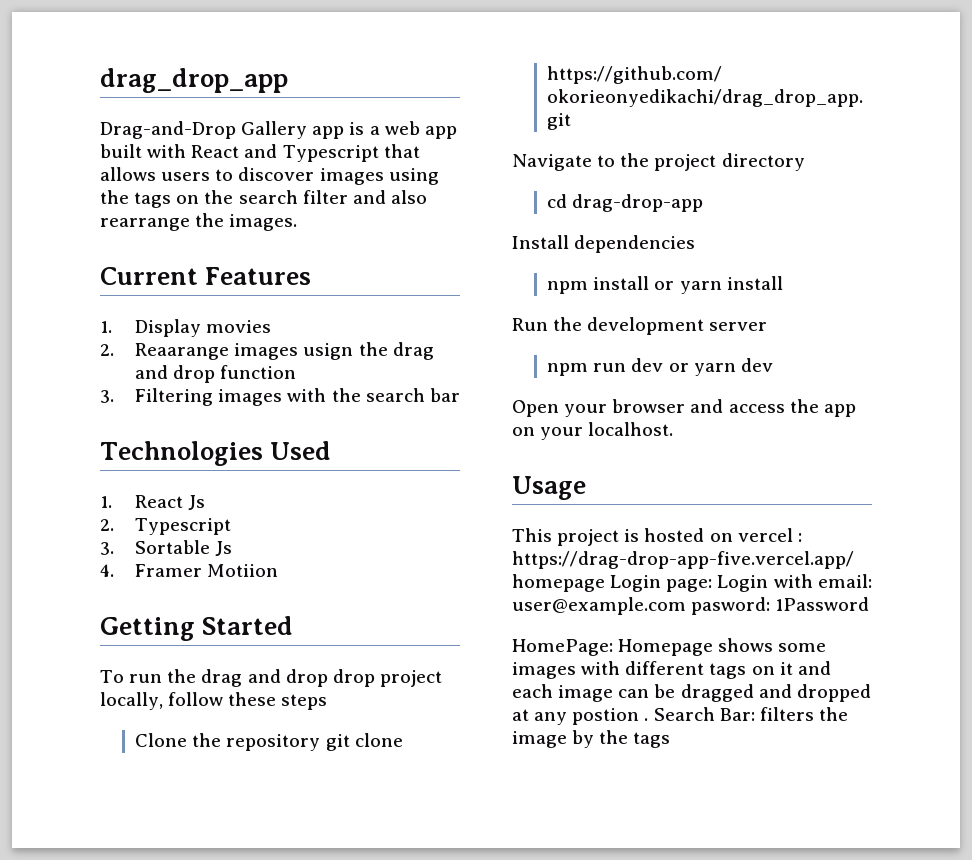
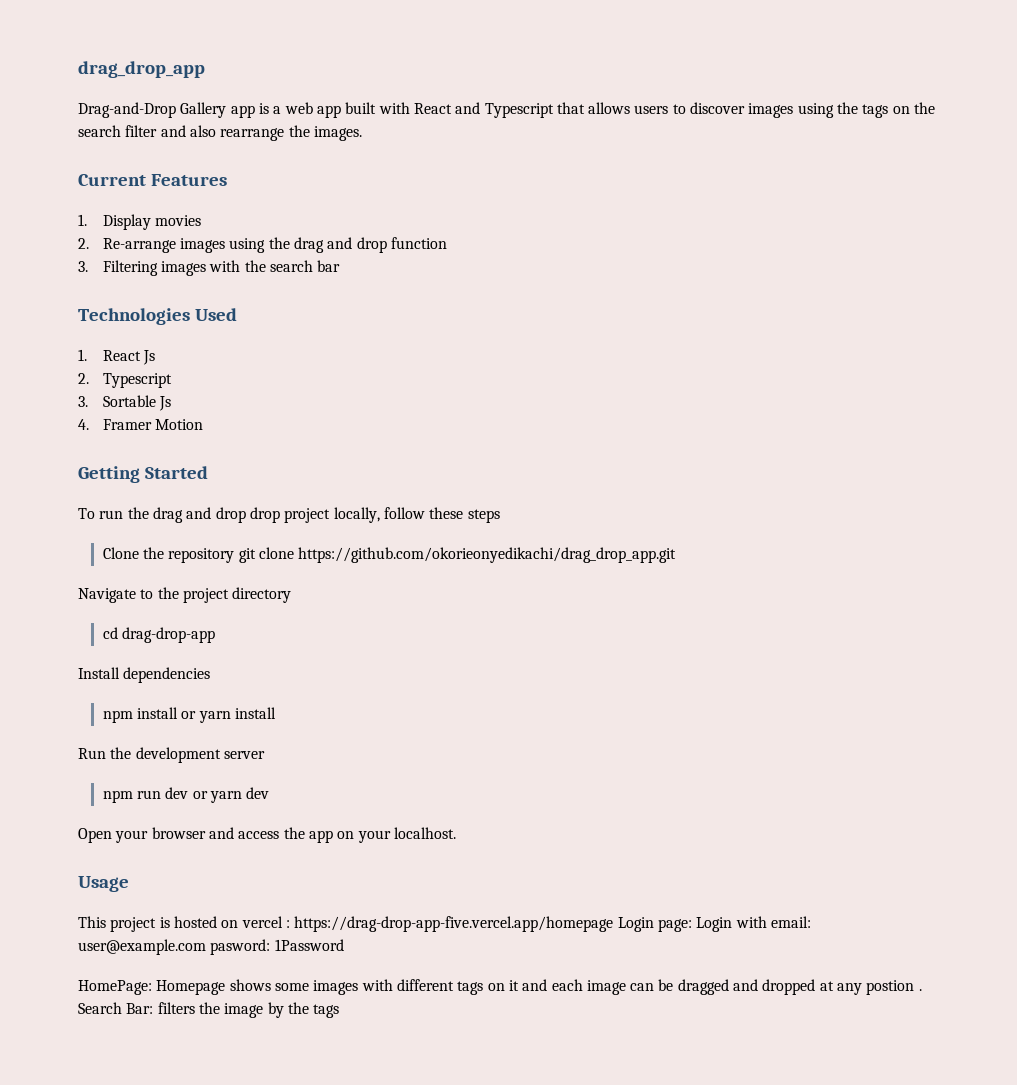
[135,343,354,360] Reaarange images usign -> [102,238,266,253] Re-arrange images using
[207,564,279,577] Motiion -> [154,419,203,430] Motion

